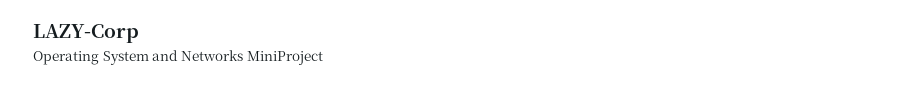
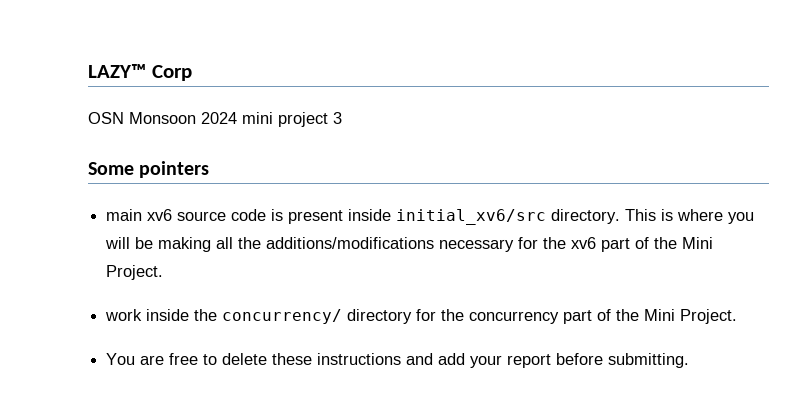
[33,24,139,43] [33,50,323,65] LAZY-Corp // Operating System and Networks MiniProject -> [88,64,192,81] [88,112,342,127] [88,161,210,178] [106,209,755,225] [105,237,714,252] [106,265,164,280] [105,309,738,324] [106,353,690,368] LAZY™ Corp // OSN Monsoon 2024 mini project 3 // Some pointers // main xv6 source code is present inside initial_xv6/src directory. This is where you will be making all the additions/modifications necessary for the xv6 part of the Mini Project. // work inside the concurrency/ directory for the concurrency part of the Mini Project. // You are free to delete these instructions and add your report before submitting.

